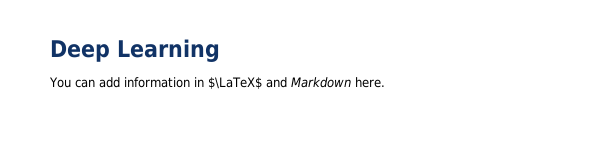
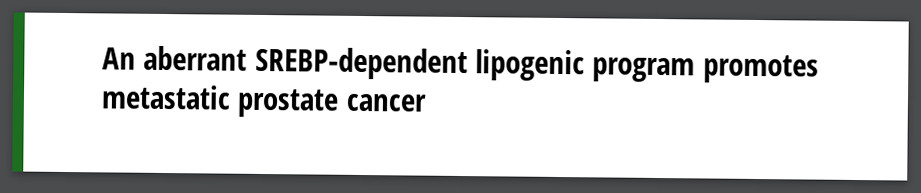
[50,39,220,62] [49,77,385,89] Deep Learning // You can add information in $\LaTeX$ and Markdown here. -> [102,45,819,84] [101,84,427,118] An aberrant SREBP-dependent lipogenic program promotes metastatic prostate cancer

